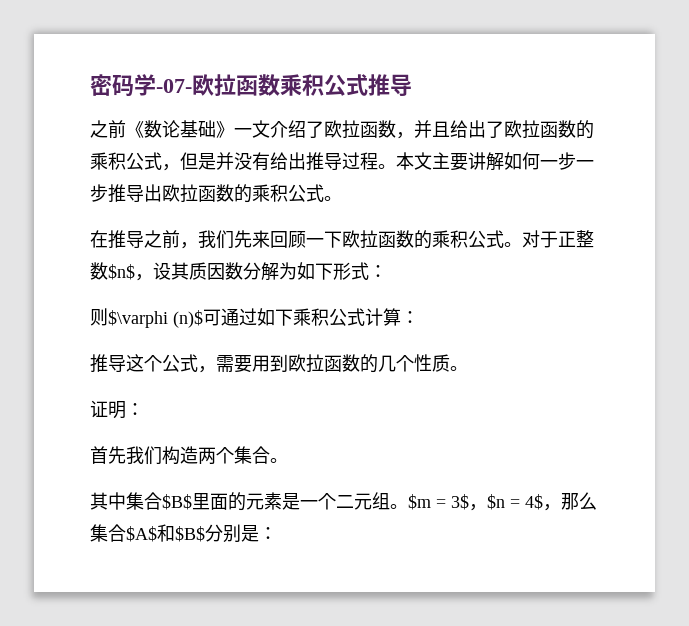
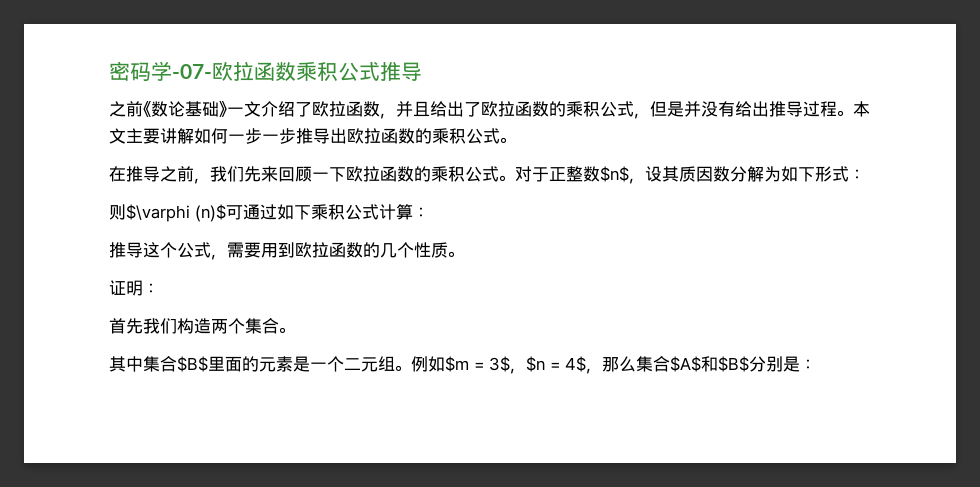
(408, 506) none -> [411,356,445,372] 例如

